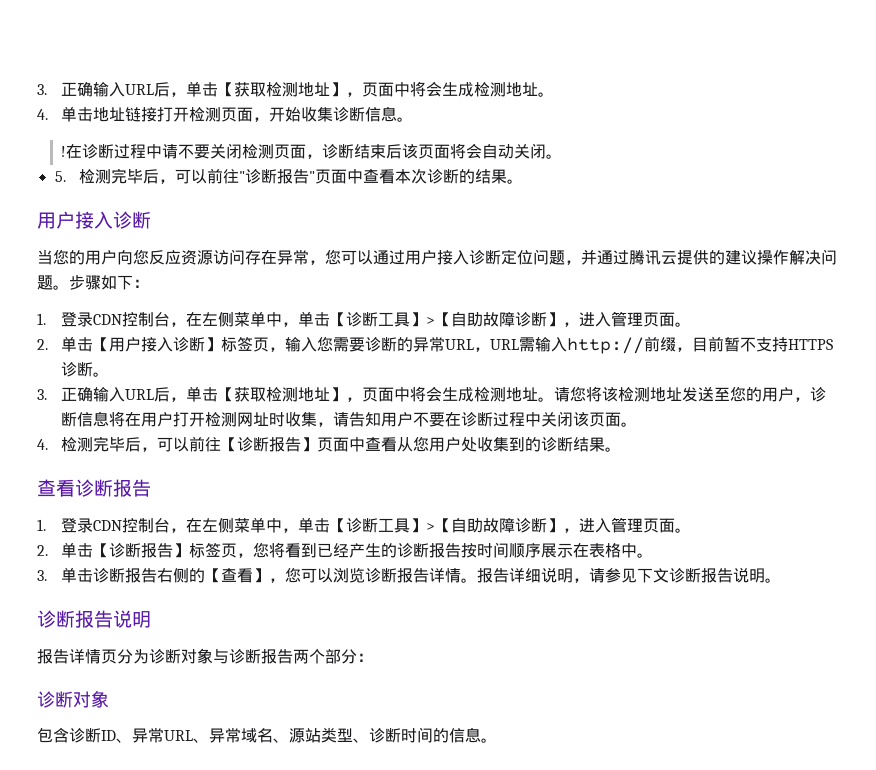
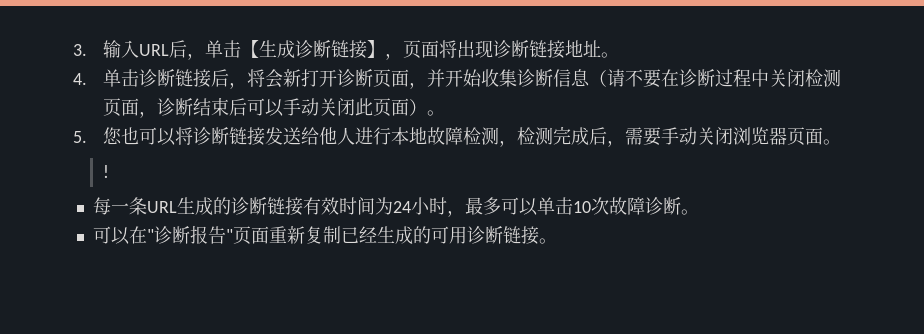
[37,81,555,97] [37,106,270,122] 3.正确输入URL后，单击【获取检测地址】，页面中将会生成检测地址。 // 4.单击地址链接打开检测页面， -> [73,40,620,60] [73,69,446,89] 3.输入URL后，单击【生成诊断链接】，页面将出现诊断链接地址。 // 4.单击诊断链接后，将会新打开诊断页面，并
[397,117,414,122] [61,144,211,159] 。 // !在诊断过程中请不要 -> [589,69,770,88] （请不要在诊断过程中
[402,143,563,159] [54,168,239,184] 该页面将会自动关闭。 // 5.检测完毕后，可以前往 -> [247,98,446,117] [73,126,842,147] [103,165,110,178] [92,197,699,217] [92,226,147,245] 可以手动关闭此页面）。 // 5.您也可以将诊断链接发送给他人进行本地故障检测，检测完成后，需要手动关闭浏览器页面。 // ! // 每一条URL生成的诊断链接有效时间为24小时，最多可以单击10次故障诊断。 // 可以在
[346,168,523,184] [37,211,151,229] [37,249,837,265] [37,275,149,290] [37,311,692,327] [37,336,834,354] [61,362,110,377] [37,386,827,402] [61,411,638,427] [37,436,622,452] [37,479,151,497] [37,517,692,533] [37,542,654,558] [37,567,782,583] [37,610,151,628] [37,648,373,664] [37,691,109,708] [37,727,481,743] 中查看本次诊断的结果。 // 用户接入诊断 // 当您的用户向您反应资源访问存在异常，您可以通过用户接入诊断定位问题，并通过腾讯云提供的建议操作解决问题。步骤如下： // 1.登录CDN控制台，在左侧菜单中，单击【诊断工具】>【自助故障诊断】，进入管理页面。 // 2.单击【用户接入诊断】标签页，输入您需要诊断的异常URL，URL需输入http://前缀，目前暂不支持HTTPS诊断。 // 3.正确输入URL后，单击【获取检测地址】，页面中将会生成检测地址。请您将该检测地址发送至您的用户，诊断信息将在用户打开检测网址时收集，请告知用户不要在诊断过程中关闭该页面。 // 4.检测完毕后，可以前往【诊断报告】页面中查看从您用户处收集到的诊断结果。 // 查看诊断报告 // 1.登录CDN控制台，在左侧菜单中，单击【诊断工具】>【自助故障诊断】，进入管理页面。 // 2.单击【诊断报告】标签页，您将看到已经产生的诊断报告按时间顺序展示在表格中。 // 3.单击诊断报告右侧的【查看】，您可以浏览诊断报告详情。报告详细说明，请参见下文诊断报告说明。 // 诊断报告说明 // 报告详情页分为诊断对象与诊断报告两个部分： // 诊断对象 // 包含诊断ID、异常URL、异常域名、源站类型、诊断时间的信息 -> [268,226,539,245] 重新复制已经生成的可用诊断链接

